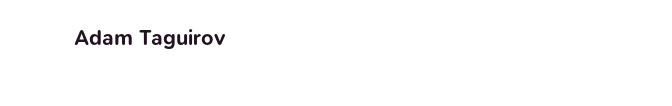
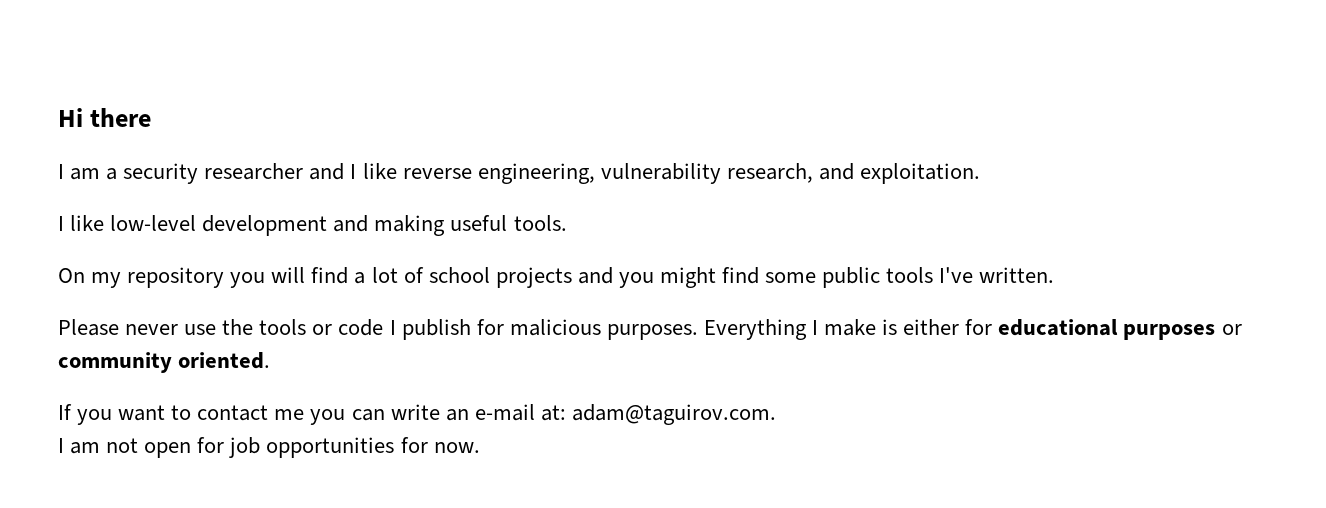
[74,29,226,49] Adam Taguirov -> [58,108,152,127] [58,163,980,184] [58,215,567,236] [58,267,1055,288] [58,319,1242,340] [58,352,271,373] [58,404,776,425] [58,437,480,458] Hi there // I am a security researcher and I like reverse engineering, vulnerability research, and exploitation. // I like low-level development and making useful tools. // On my repository you will find a lot of school projects and you might find some public tools I've written. // Please never use the tools or code I publish for malicious purposes. Everything I make is either for educational purposes or community oriented. // If you want to contact me you can write an e-mail at: adam@taguirov.com. // I am not open for job opportunities for now.

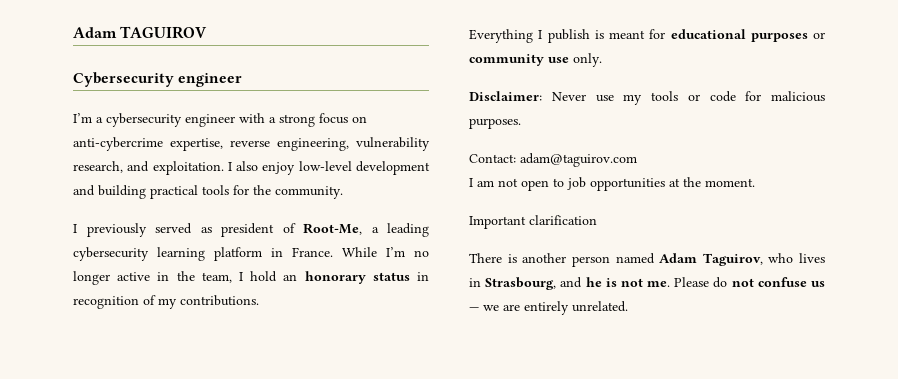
[58,108,152,127] [58,163,397,184] Hi there // I am a security researcher and I like -> [73,26,208,39] [73,72,243,87] [73,113,367,127] [73,137,223,151] Adam TAGUIROV // Cybersecurity engineer // I’m a cybersecurity engineer with a strong focus on anti-cybercrime expertise,
[58,215,567,236] [58,267,1055,288] [58,319,960,340] // I like low-level development and making useful tools. // On my repository you will find a lot of school projects and you might find some public tools I've written. // Please never use the tools or code I publish for malicious purposes. Everything I make is either -> [227,161,430,175] [73,185,343,199] [73,223,429,237] [73,247,429,261] [73,271,429,285] [73,295,259,309] [469,29,645,43] I also enjoy low-level development and building practical tools for the community. // I previously served as president of Root-Me, a leading cybersecurity learning platform in France. While I’m no longer active in the team, I hold an honorary status in recognition of my contributions. // Everything I publish is meant
[178,352,271,369] [58,404,776,425] oriented. // If you want to contact me you can write an e-mail at: adam@taguirov.com. -> [548,53,602,67] [469,91,825,105] [469,118,521,129] [469,153,637,167] use only. // Disclaimer: Never use my tools or code for malicious purposes. // Contact: adam@taguirov.com
[197,437,225,453] for -> [553,178,564,187] to
[400,437,480,453] for now. -> [669,177,755,187] [469,215,597,229] [469,253,825,267] [469,277,825,290] [469,301,628,315] at the moment. // Important clarification // There is another person named Adam Taguirov, who lives in Strasbourg, and he is not me. Please do not confuse us — we are entirely unrelated.

